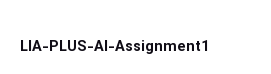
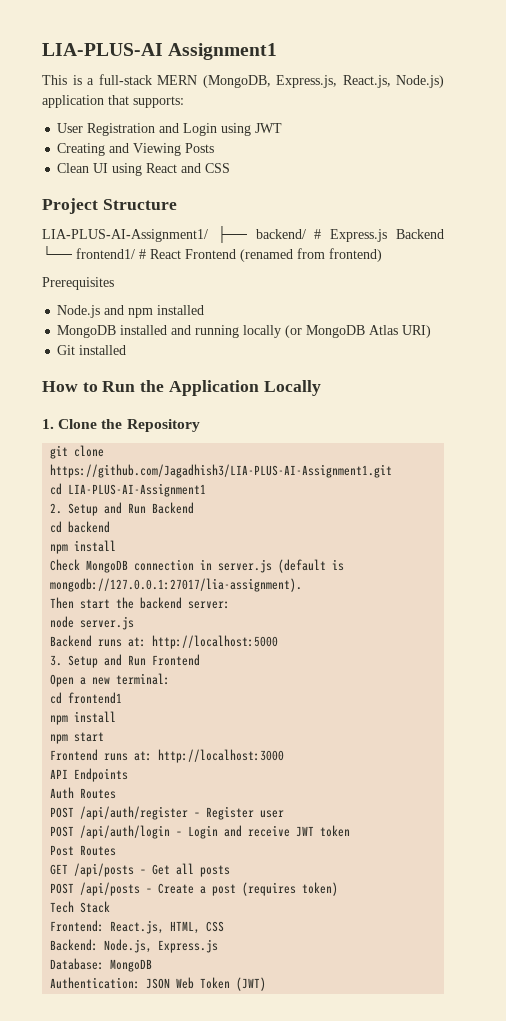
[20,40,209,54] LIA-PLUS-AI-Assignment1 -> [42,43,278,60] [42,74,444,88] [42,95,184,108] [57,123,283,136] [57,143,215,156] [57,163,231,176] [42,198,177,214] [42,226,445,243] [42,246,382,262] [42,277,114,290] [57,305,205,318] [57,325,432,338] [57,345,127,355] [42,380,321,396] [42,419,200,432] [50,445,105,459] [50,464,393,478] [50,483,207,497] [50,502,195,516] [50,521,111,533] [50,540,117,554] [50,559,345,573] [50,578,303,592] [50,597,231,609] [50,616,135,630] [50,635,279,649] [50,654,201,668] [50,673,171,687] [50,692,123,704] [50,711,117,725] [50,732,105,744] [50,749,285,763] [50,768,129,782] [50,787,117,799] [50,806,285,820] [50,825,351,839] [50,845,117,856] [50,863,231,877] [50,882,339,896] [50,901,111,913] [50,920,225,934] [50,939,219,953] [50,958,153,972] [50,977,267,991] LIA-PLUS-AI Assignment1 // This is a full-stack MERN (MongoDB, Express.js, React.js, Node.js) application that supports: // User Registration and Login using JWT // Creating and Viewing Posts // Clean UI using React and CSS // Project Structure // LIA-PLUS-AI-Assignment1/ ├── backend/ # Express.js Backend └── frontend1/ # React Frontend (renamed from frontend) // Prerequisites // Node.js and npm installed // MongoDB installed and running locally (or MongoDB Atlas URI) // Git installed // How to Run the Application Locally // 1. Clone the Repository // git clone https://github.com/Jagadhish3/LIA-PLUS-AI-Assignment1.git // cd LIA-PLUS-AI-Assignment1 // 2. Setup and Run Backend // cd backend // npm install // Check MongoDB connection in server.js (default is mongodb://127.0.0.1:27017/lia-assignment). // Then start the backend server: // node server.js // Backend runs at: http://localhost:5000 // 3. Setup and Run Frontend // Open a new terminal: // cd frontend1 // npm install // npm start // Frontend runs at: http://localhost:3000 // API Endpoints // Auth Routes // POST /api/auth/register – Register user // POST /api/auth/login – Login and receive JWT token // Post Routes // GET /api/posts – Get all posts // POST /api/posts – Create a post (requires token) // Tech Stack // Frontend: React.js, HTML, CSS // Backend: Node.js, Express.js // Database: MongoDB // Authentication: JSON Web Token (JWT)

